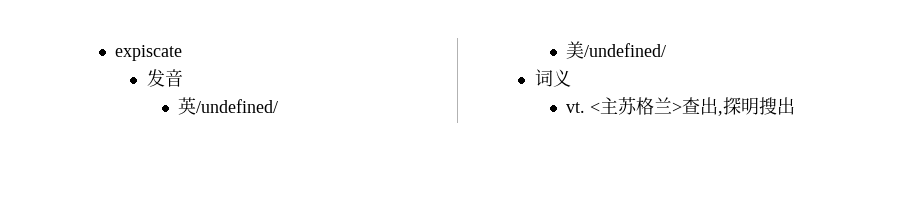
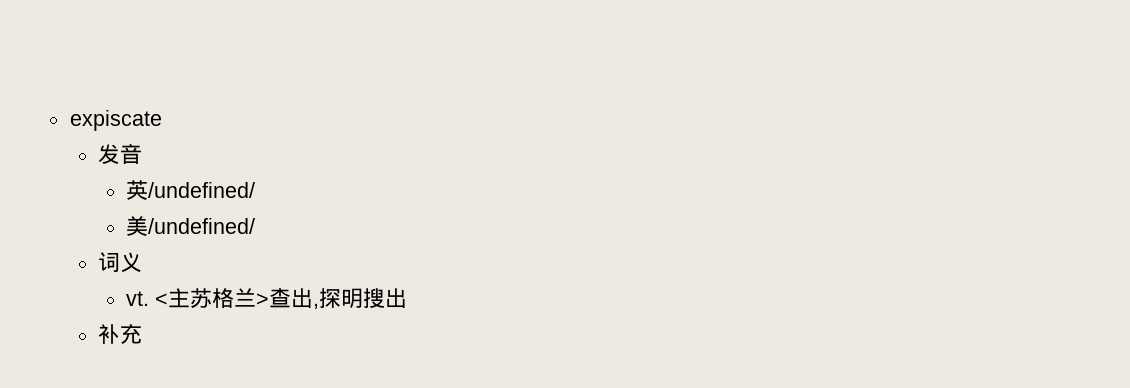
(796, 106) none -> [97,324,142,345] // 补充

